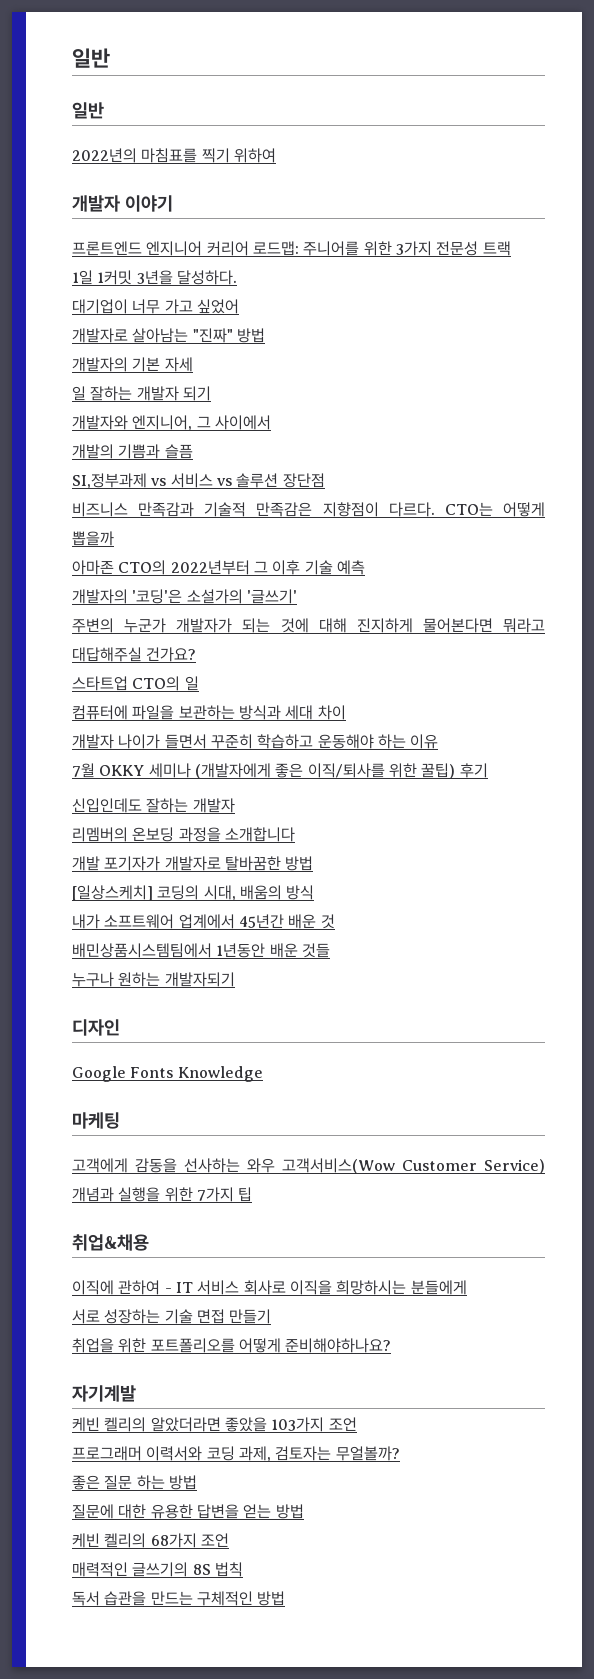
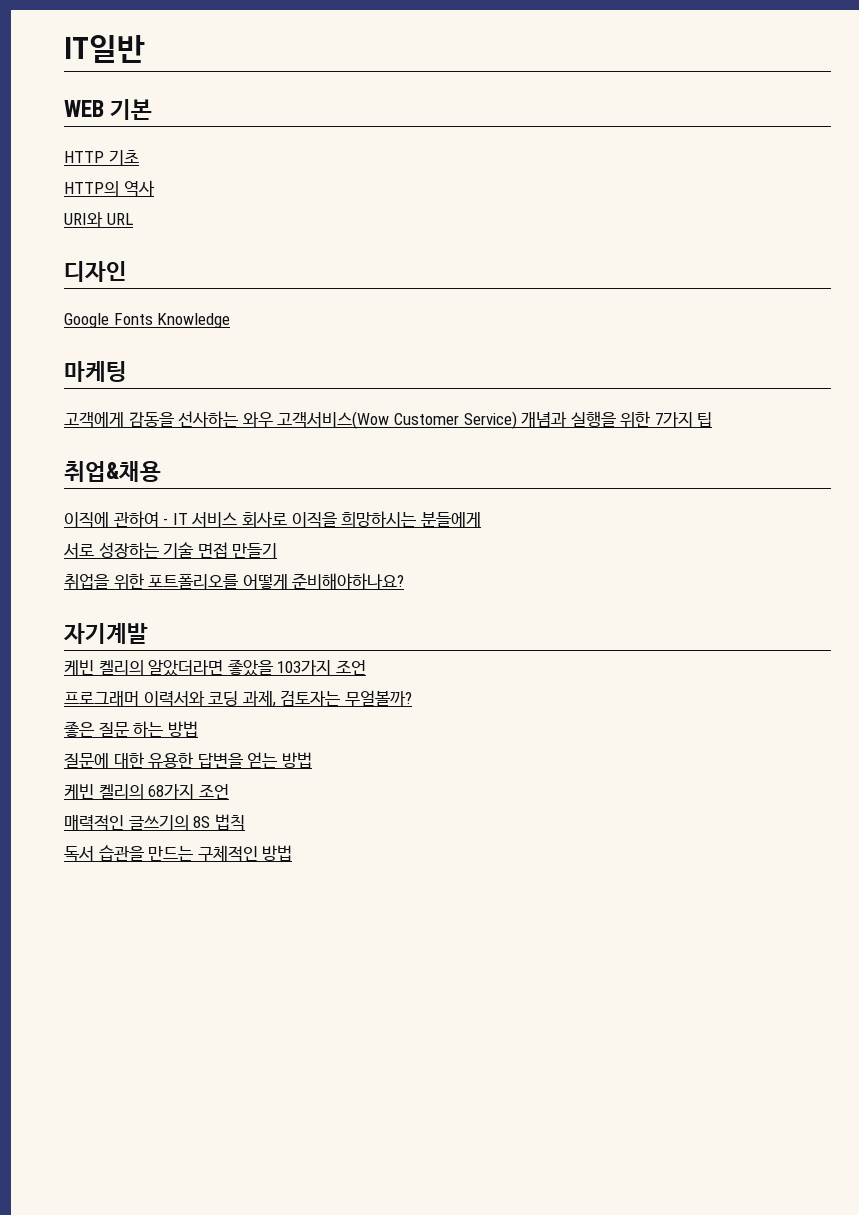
[72,48,110,68] [72,102,104,119] [72,148,276,163] [72,195,173,212] [72,241,511,256] [72,270,237,285] [72,299,239,314] [72,328,265,343] [72,357,193,372] [72,386,211,401] [72,415,271,431] [72,444,193,459] [72,473,325,489] [72,502,545,517] [72,531,114,546] [72,560,365,575] [72,589,297,604] [72,618,545,633] [72,647,197,662] [72,676,199,691] [72,705,346,720] [72,734,439,749] [72,763,488,779] [72,798,235,813] [72,827,295,842] [72,856,314,871] [72,885,315,901] [72,914,335,929] [72,943,330,958] [72,972,235,987] 일반 // 일반 // 2022년의 마침표를 찍기 위하여 // 개발자 이야기 // 프론트엔드 엔지니어 커리어 로드맵: 주니어를 위한 3가지 전문성 트랙 // 1일 1커밋 3년을 달성하다. // 대기업이 너무 가고 싶었어 // 개발자로 살아남는 "진짜" 방법 // 개발자의 기본 자세 // 일 잘하는 개발자 되기 // 개발자와 엔지니어, 그 사이에서 // 개발의 기쁨과 슬픔 // SI,정부과제 vs 서비스 vs 솔루션 장단점 // 비즈니스 만족감과 기술적 만족감은 지향점이 다르다. CTO는 어떻게 뽑을까 // 아마존 CTO의 2022년부터 그 이후 기술 예측 // 개발자의 '코딩'은 소설가의 '글쓰기' // 주변의 누군가 개발자가 되는 것에 대해 진지하게 물어본다면 뭐라고 대답해주실 건가요? // 스타트업 CTO의 일 // 컴퓨터에 파일을 보관하는 방식과 세대 차이 // 개발자 나이가 들면서 꾸준히 학습하고 운동해야 하는 이유 // 7월 OKKY 세미나 (개발자에게 좋은 이직/퇴사를 위한 꿀팁) 후기 // 신입인데도 잘하는 개발자 // 리멤버의 온보딩 과정을 소개합니다 // 개발 포기자가 개발자로 탈바꿈한 방법 // [일상스케치] 코딩의 시대, 배움의 방식 // 내가 소프트웨어 업계에서 45년간 배운 것 // 배민상품시스템팀에서 1년동안 배운 것들 // 누구나 원하는 개발자되기 -> [64,35,145,63] [64,99,153,120] [64,150,139,165] [64,180,155,197] [64,212,133,227] IT일반 // WEB 기본 // HTTP 기초 // HTTP의 역사 // URI와 URL

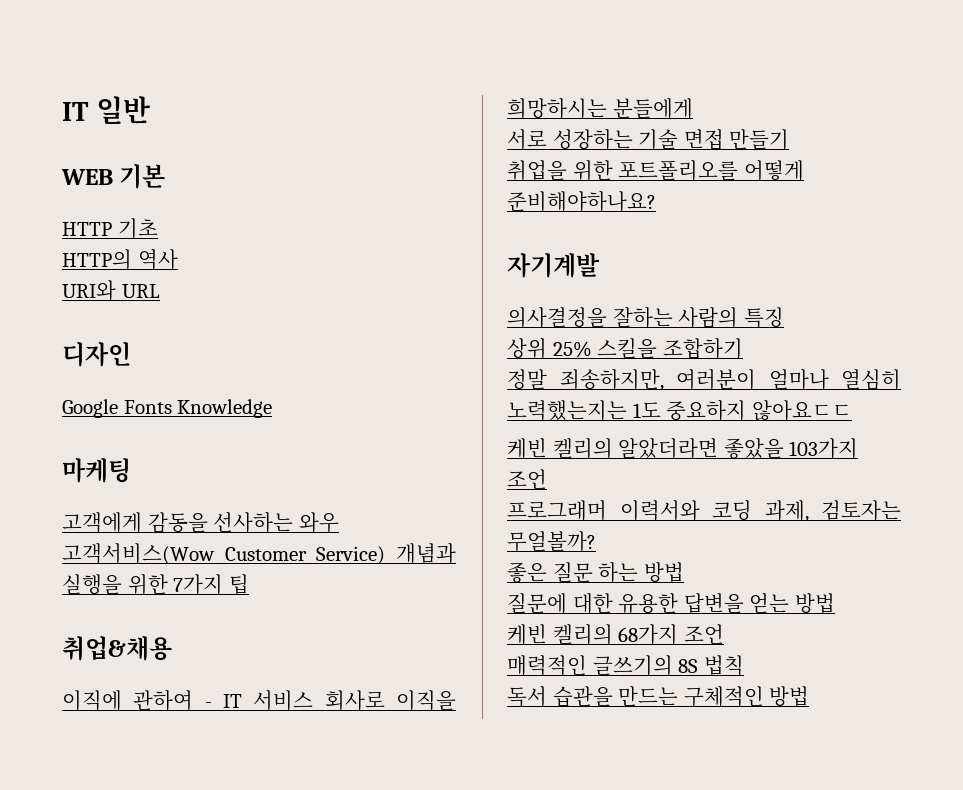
[64,35,145,63] IT일반 -> [62,96,151,124] IT 일반
(148, 633) none -> [507,307,784,328] [507,338,743,359] [507,369,901,391] [507,400,852,421] // 의사결정을 잘하는 사람의 특징 // 상위 25% 스킬을 조합하기 // 정말 죄송하지만, 여러분이 얼마나 열심히 노력했는지는 1도 중요하지 않아요ㄷㄷ

